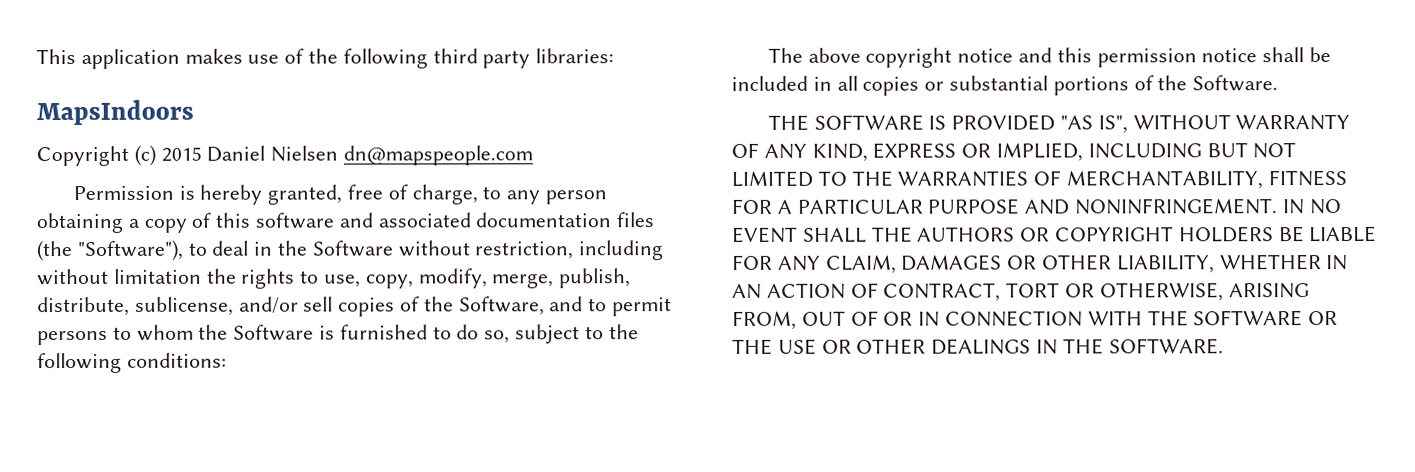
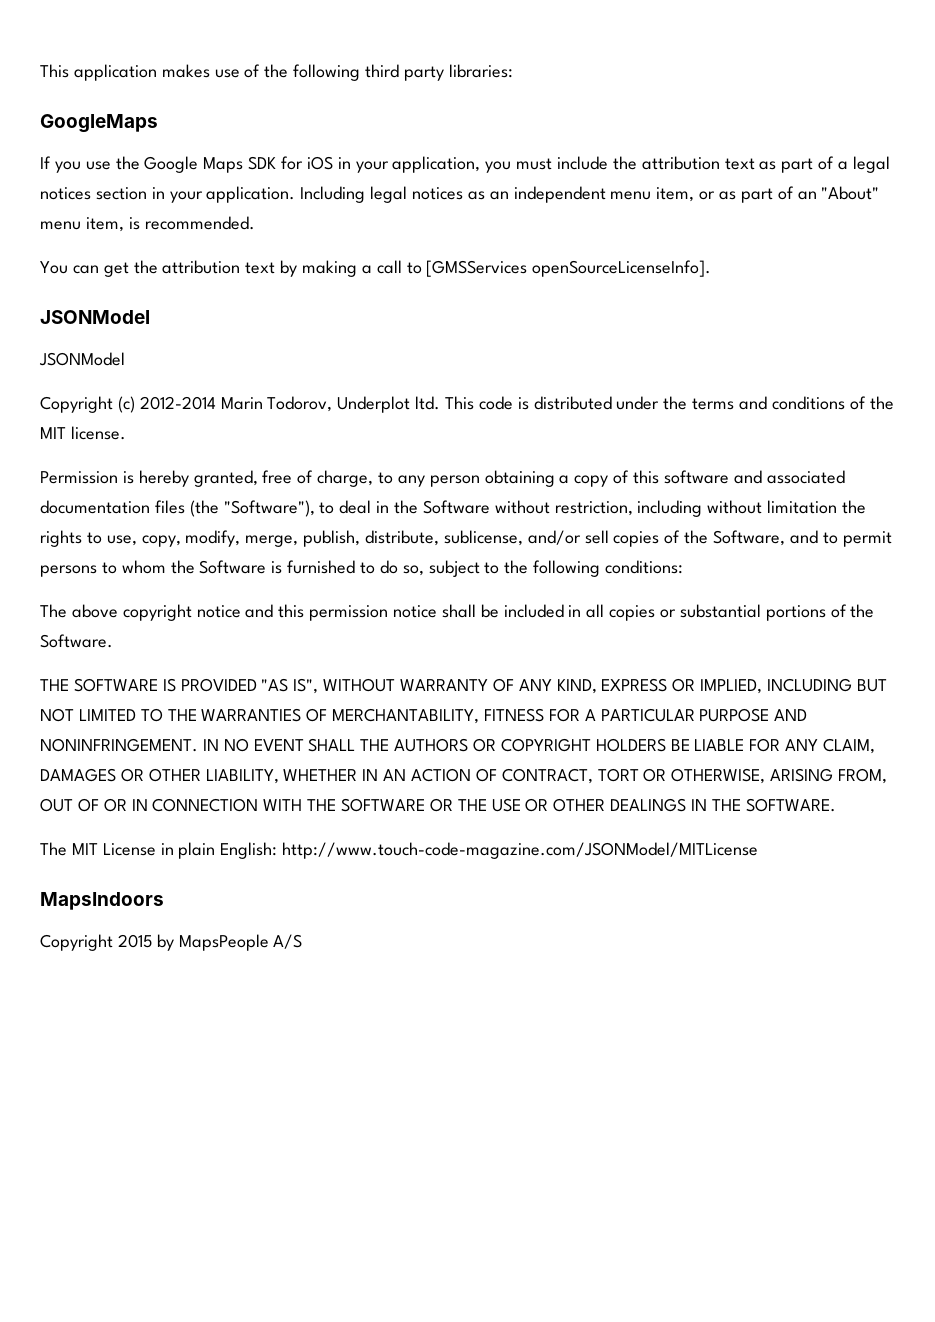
[36,99,194,126] [36,144,534,167] MapsIndoors // Copyright (c) 2015 Daniel Nielsen dn@mapspeople.com -> [40,114,158,133] [40,156,890,173] [40,186,880,203] [40,216,255,232] [40,260,712,277] [40,310,150,324] [39,352,125,366] [40,396,894,413] [40,426,126,440] GoogleMaps // If you use the Google Maps SDK for iOS in your application, you must include the attribution text as part of a legal notices section in your application. Including legal notices as an independent menu item, or as part of an "About" menu item, is recommended. // You can get the attribution text by making a call to [GMSServices openSourceLicenseInfo]. // JSONModel // JSONModel // Copyright (c) 2012-2014 Marin Todorov, Underplot ltd. This code is distributed under the terms and conditions of the MIT license.
(1224, 346) none -> [40,842,759,859] [40,892,164,910] [40,934,303,951] // The MIT License in plain English: http://www.touch-code-magazine.com/JSONModel/MITLicense // MapsIndoors // Copyright 2015 by MapsPeople A/S

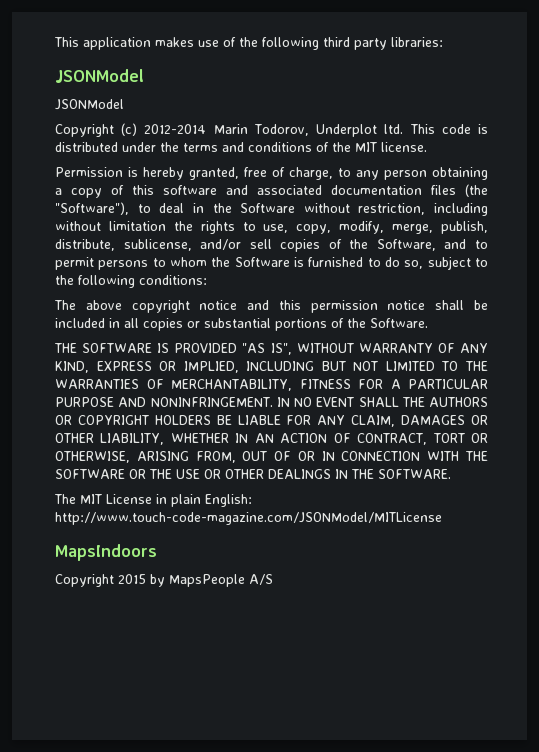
[40,114,158,133] [40,156,890,173] [40,186,880,203] [40,216,255,232] [40,260,712,277] // GoogleMaps // If you use the Google Maps SDK for iOS in your application, you must include the attribution text as part of a legal notices section in your application. Including legal notices as an independent menu item, or as part of an "About" menu item, is recommended. // You can get the attribution text by making a call to [GMSServices openSourceLicenseInfo]. -> (443, 42) none

